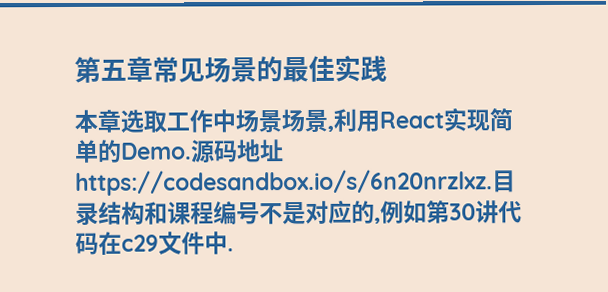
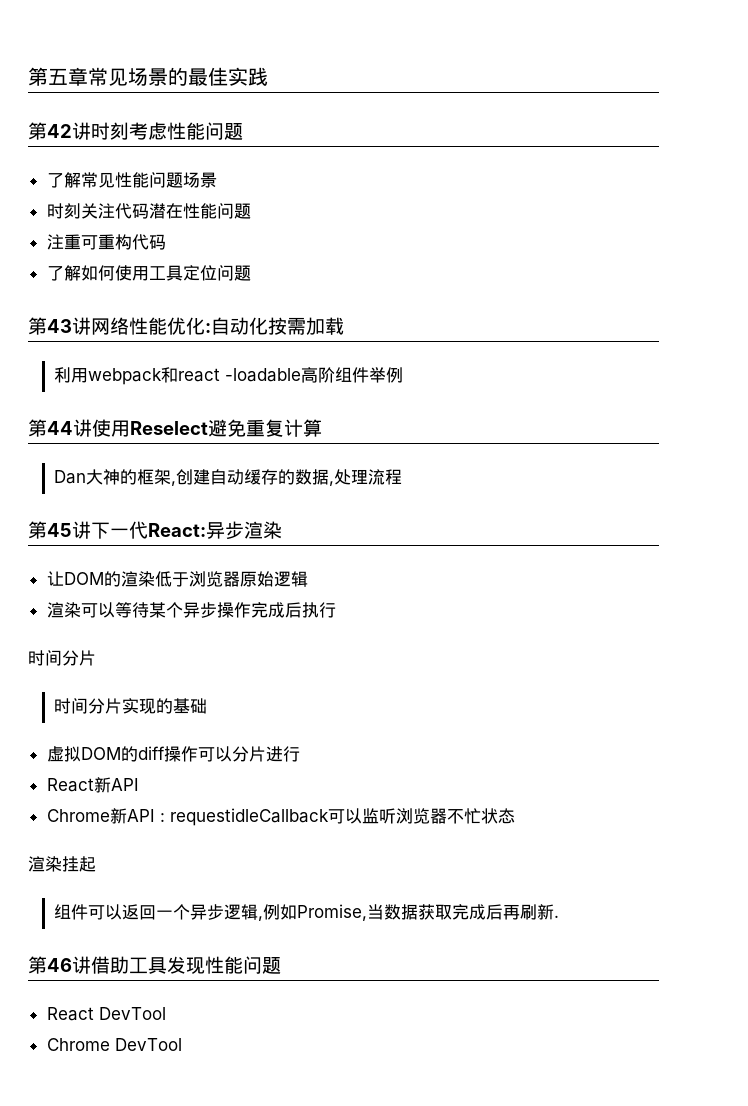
[74,107,513,133] [74,139,284,164] [75,169,516,196] [75,199,522,226] [75,231,234,255] 本章选取工作中场景场景,利用React实现简单的Demo.源码地址https://codesandbox.io/s/6n20nrzlxz.目录结构和课程编号不是对应的,例如第30讲代码在c29文件中. -> [28,122,243,140] [46,172,217,188] [46,203,251,219] [46,234,166,250] [46,265,251,281] [28,317,344,335] [54,367,404,385] [28,419,322,437] [54,469,403,486] [28,521,282,540] [46,571,308,587] [46,602,336,618] [28,650,96,666] [54,698,208,714] [46,746,300,762] [46,777,139,793] [46,808,515,826] [28,856,96,872] [54,904,560,921] [28,956,281,974] [46,1007,166,1021] [46,1038,182,1051] 第42讲时刻考虑性能问题 // 了解常见性能问题场景 // 时刻关注代码潜在性能问题 // 注重可重构代码 // 了解如何使用工具定位问题 // 第43讲网络性能优化:自动化按需加载 // 利用webpack和react -loadable高阶组件举例 // 第44讲使用Reselect避免重复计算 // Dan大神的框架,创建自动缓存的数据,处理流程 // 第45讲下一代React:异步渲染 // 让DOM的渲染低于浏览器原始逻辑 // 渲染可以等待某个异步操作完成后执行 // 时间分片 // 时间分片实现的基础 // 虚拟DOM的diff操作可以分片进行 // React新API // Chrome新API : requestidleCallback可以监听浏览器不忙状态 // 渲染挂起 // 组件可以返回一个异步逻辑,例如Promise,当数据获取完成后再刷新. // 第46讲借助工具发现性能问题 // React DevTool // Chrome DevTool

